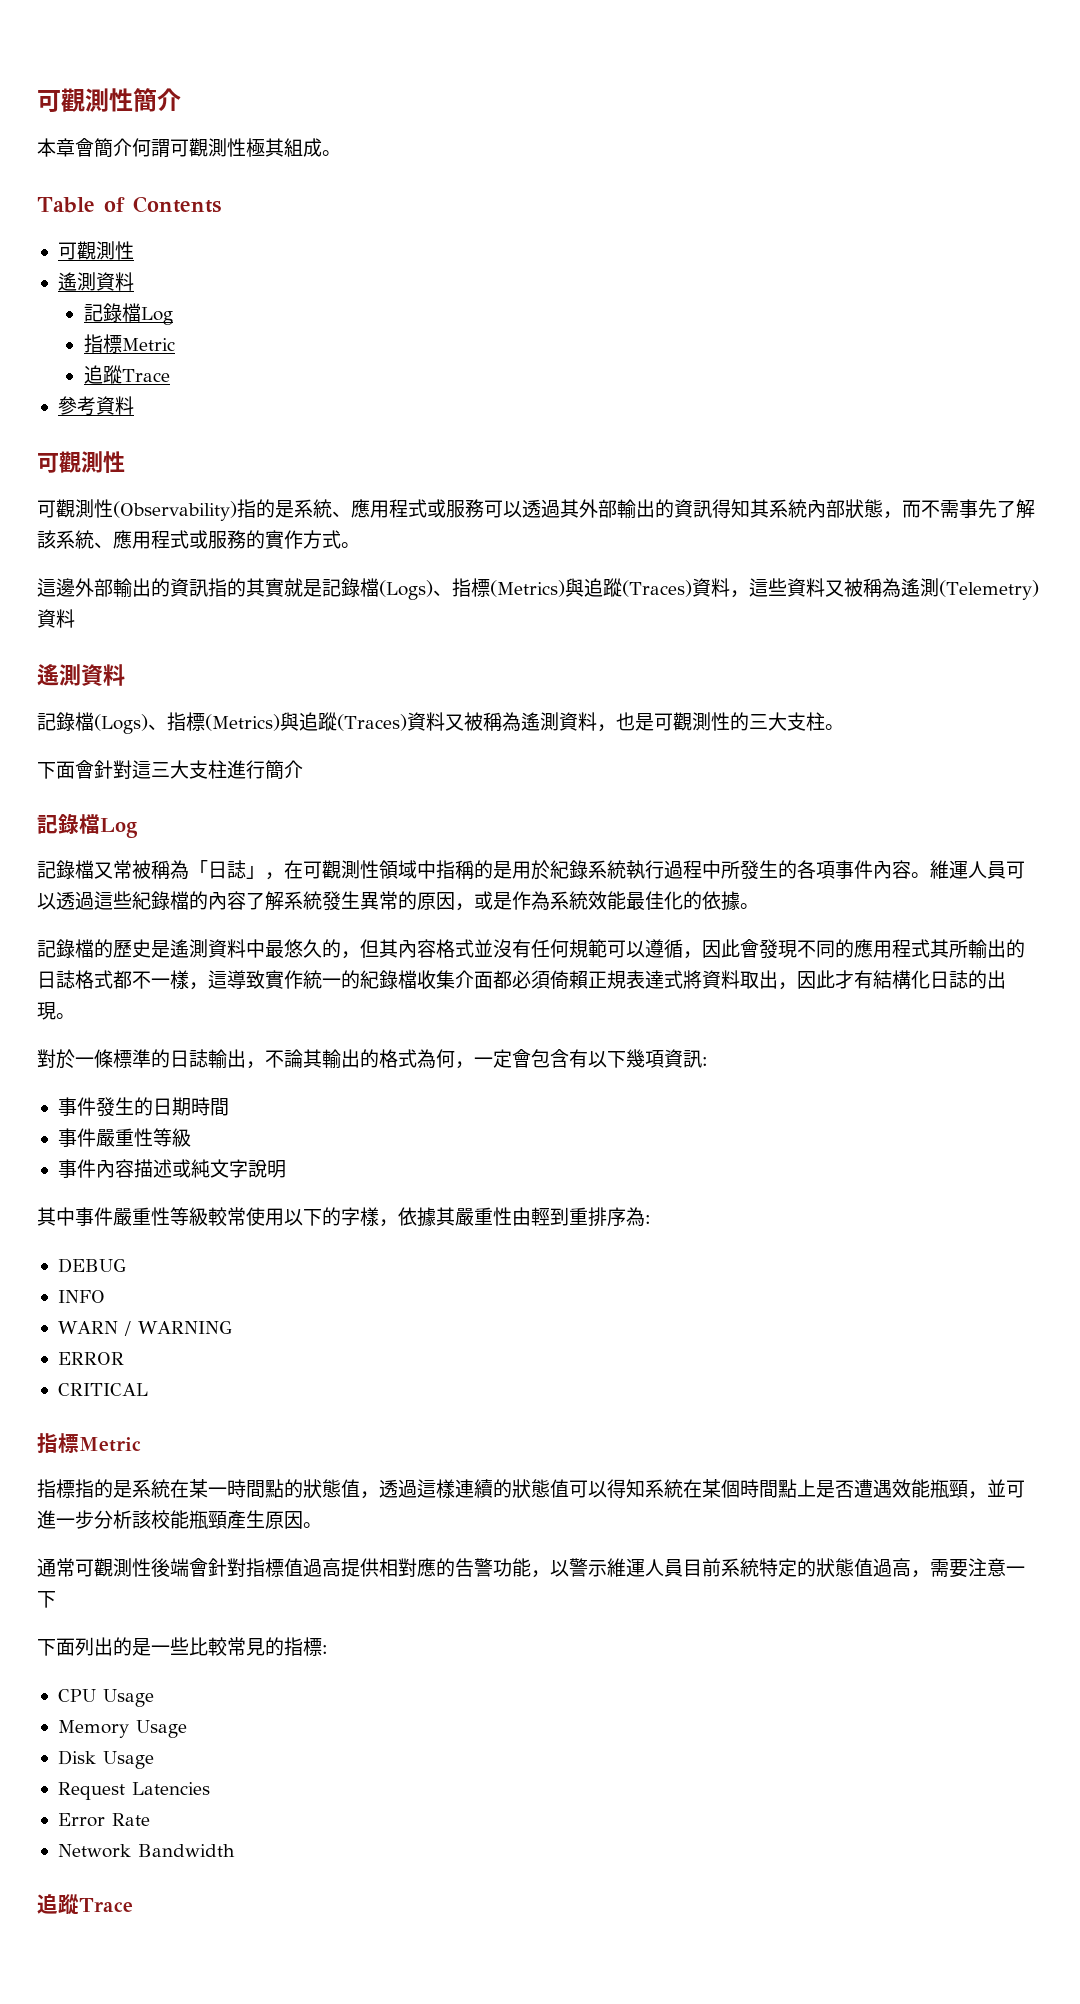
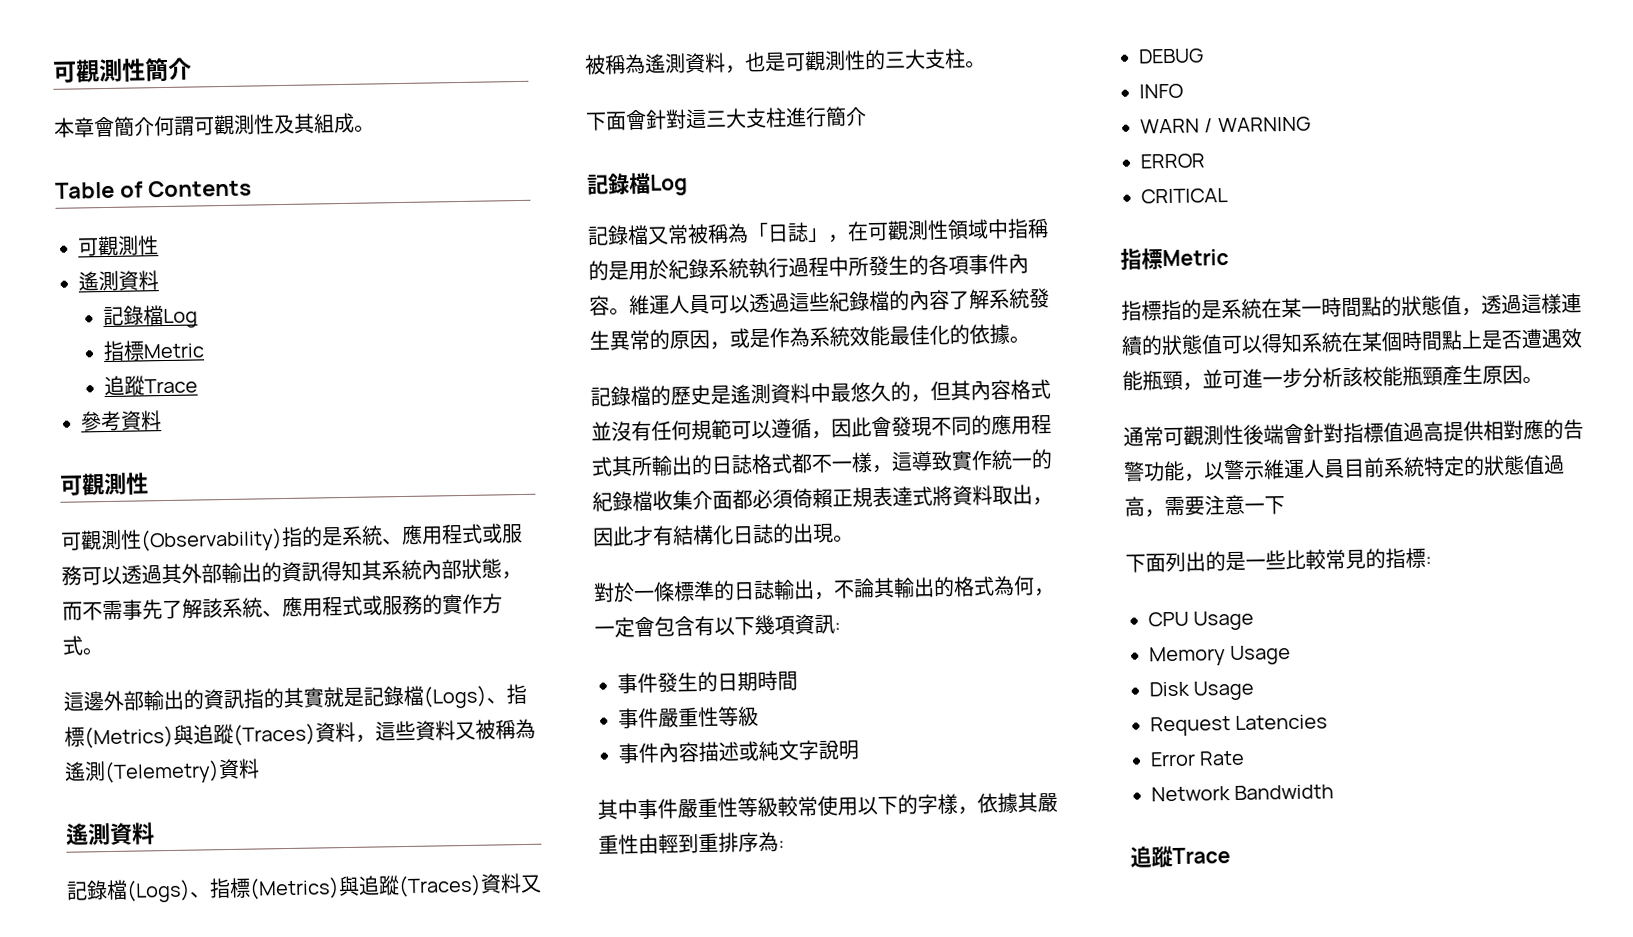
[246,138,265,157] 極 -> [273,114,295,135] 及

